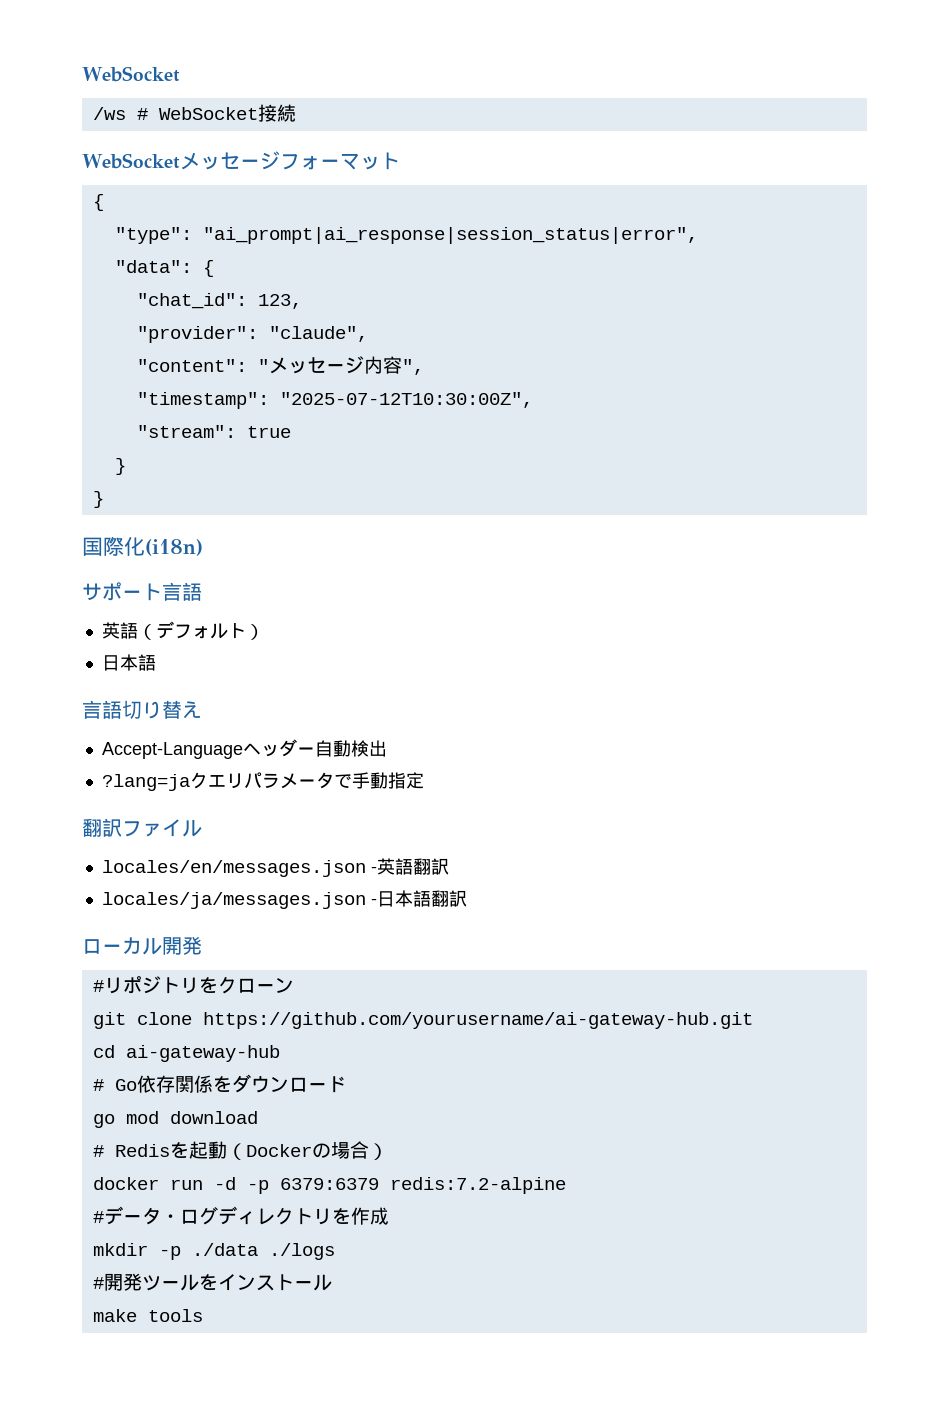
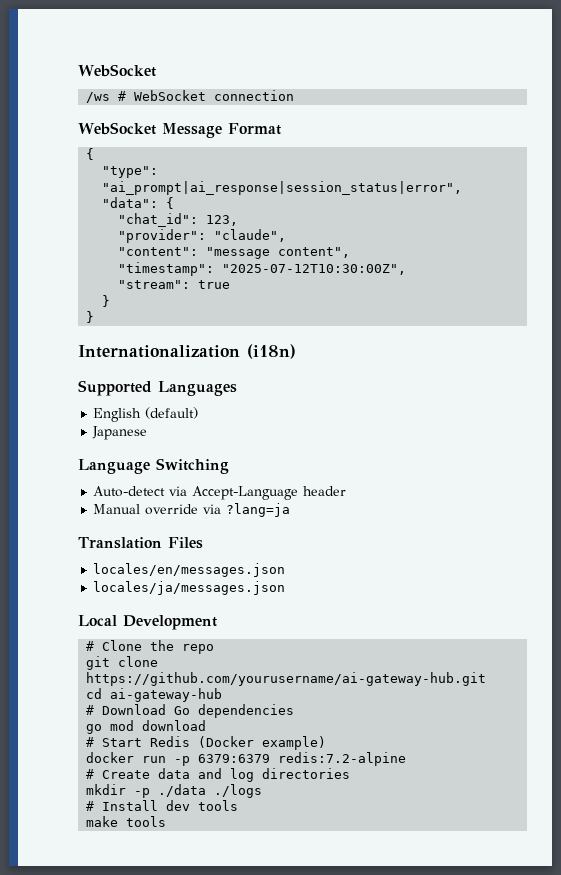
[257,104,296,122] [82,151,400,170] 接続 // WebSocketメッセージフォーマット -> [214,90,295,101] [78,122,281,138] connection // WebSocket Message Format
[257,356,424,375] "メッセージ内容", -> [206,247,351,259] "message content",
[82,537,145,556] 国際化 -> [78,345,240,358] Internationalization
[82,582,202,601] [101,621,264,640] [101,654,156,671] [82,700,202,719] [101,739,387,759] [101,772,424,791] [82,818,202,837] [101,858,449,877] [101,890,467,909] [82,936,202,955] [92,976,294,994] サポート言語 // 英語（デフォルト） // 日本語 // 言語切り替え // Accept-Languageヘッダー自動検出 // ?lang=jaクエリパラメータで手動指定 // 翻訳ファイル // locales/en/messages.json -英語翻訳 // locales/ja/messages.json -日本語翻訳 // ローカル開発 // #リポジトリをクローン -> [78,380,237,396] [93,407,199,422] [92,426,148,440] [78,458,229,474] [93,486,347,500] [93,503,291,517] [78,537,203,549] [93,563,286,577] [93,581,286,595] [78,615,217,630] [86,640,215,654] Supported Languages // English (default) // Japanese // Language Switching // Auto-detect via Accept-Language header // Manual override via ?lang=ja // Translation Files // locales/en/messages.json // locales/ja/messages.json // Local Development // # Clone the repo
[114,1074,346,1093] [92,1111,258,1128] [92,1141,388,1160] Go依存関係をダウンロード // go mod download // # Redisを起動（Dockerの場合） -> [102,704,295,718] [86,720,207,734] [86,736,327,750] Download Go dependencies // go mod download // # Start Redis (Docker example)
[213,1177,236,1190] -d -> (167, 759) none
[103,1206,389,1225] データ・ログディレクトリを作成 -> [102,768,351,782] Create data and log directories
[103,1273,332,1291] 開発ツールをインストール -> [102,800,239,811] Install dev tools

